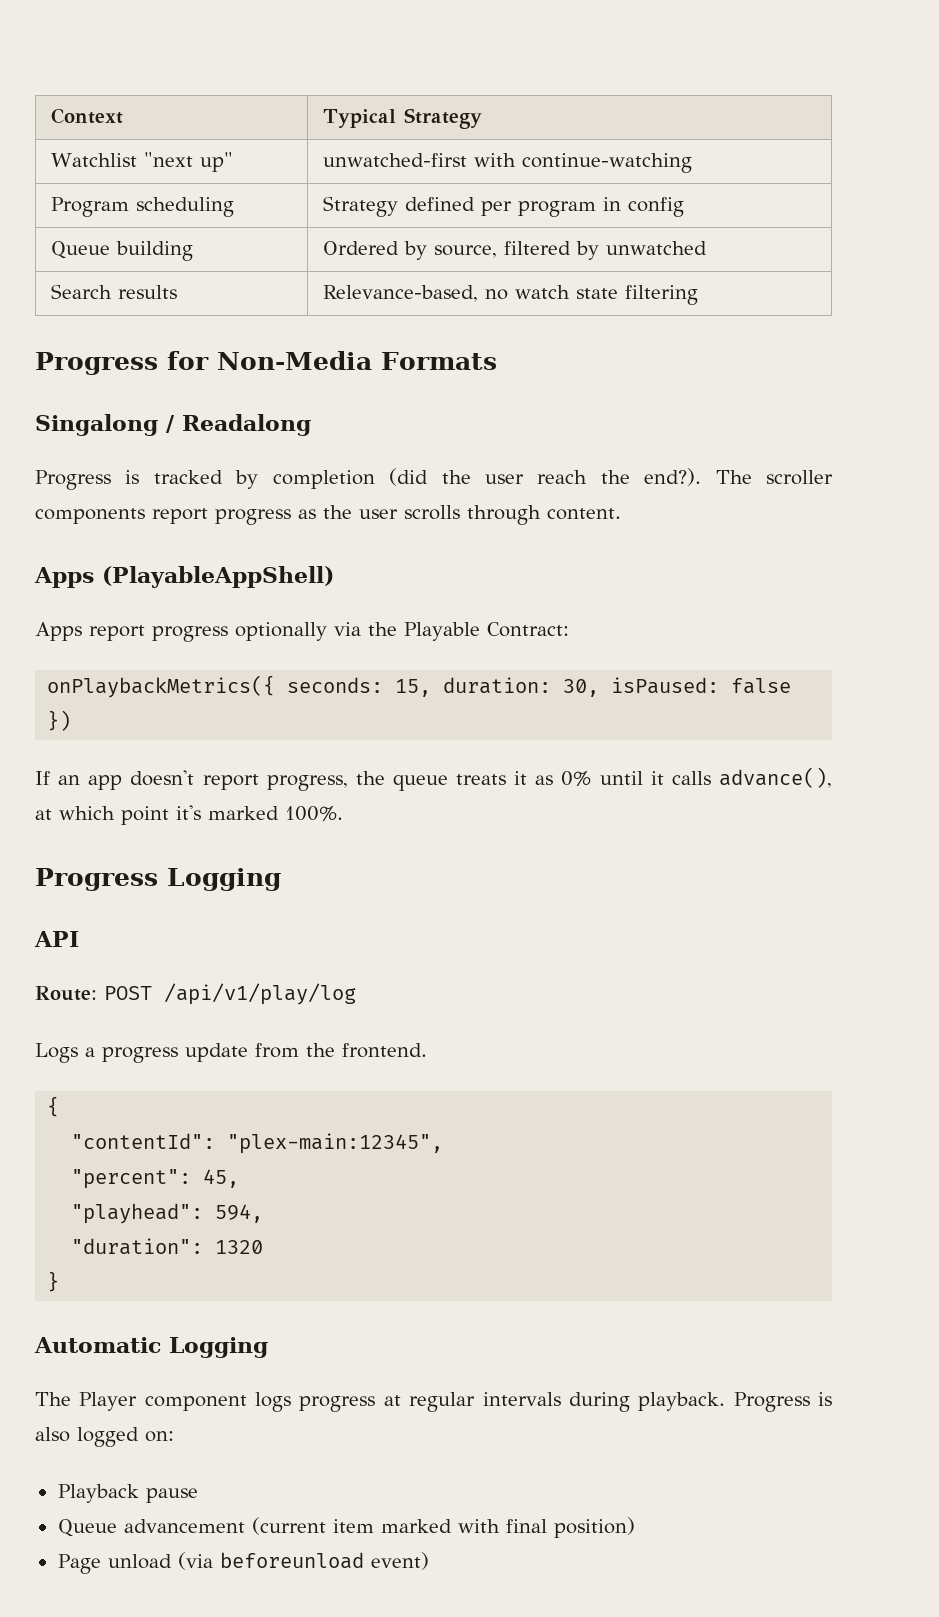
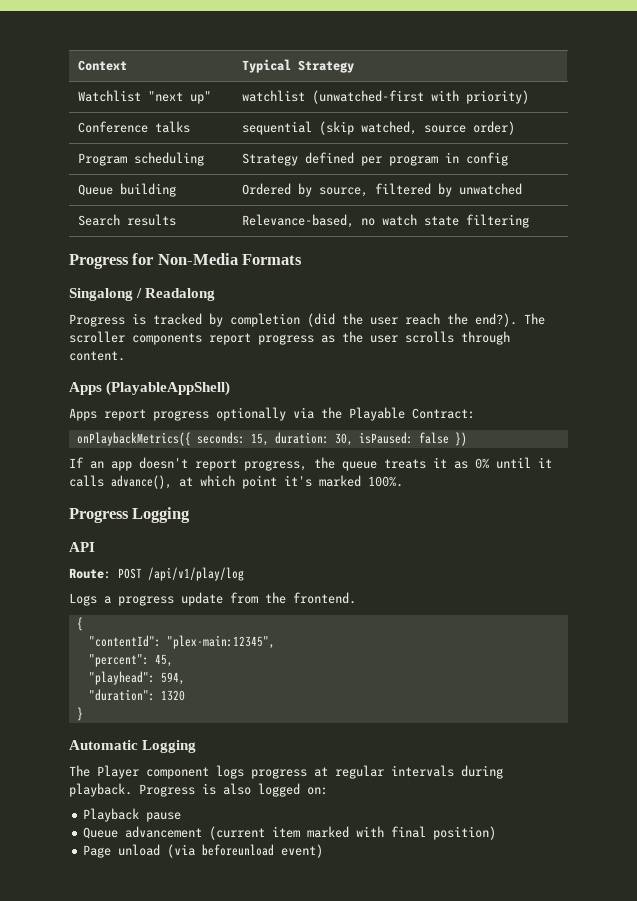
[323,153,693,173] unwatched-first with continue-watching -> [242,90,530,104] [78,121,191,133] [242,121,516,135] watchlist (unwatched-first with priority) // Conference talks | sequential (skip watched, source order)

